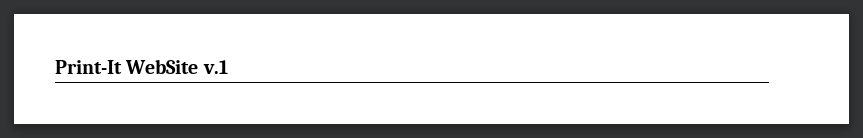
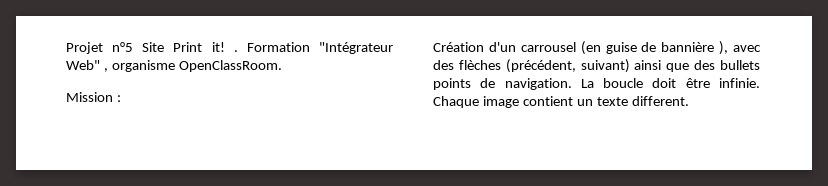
[55,59,228,74] Print-It WebSite v.1 -> [66,42,393,54] [66,60,282,72] [66,92,121,102] [433,41,761,55] [433,59,761,73] [433,78,760,90] [433,96,689,108] Projet n°5 Site Print it! . Formation "Intégrateur Web" , organisme OpenClassRoom. // Mission : // Création d'un carrousel (en guise de bannière ), avec des flèches (précédent, suivant) ainsi que des bullets points de navigation. La boucle doit être infinie. Chaque image contient un texte different.

